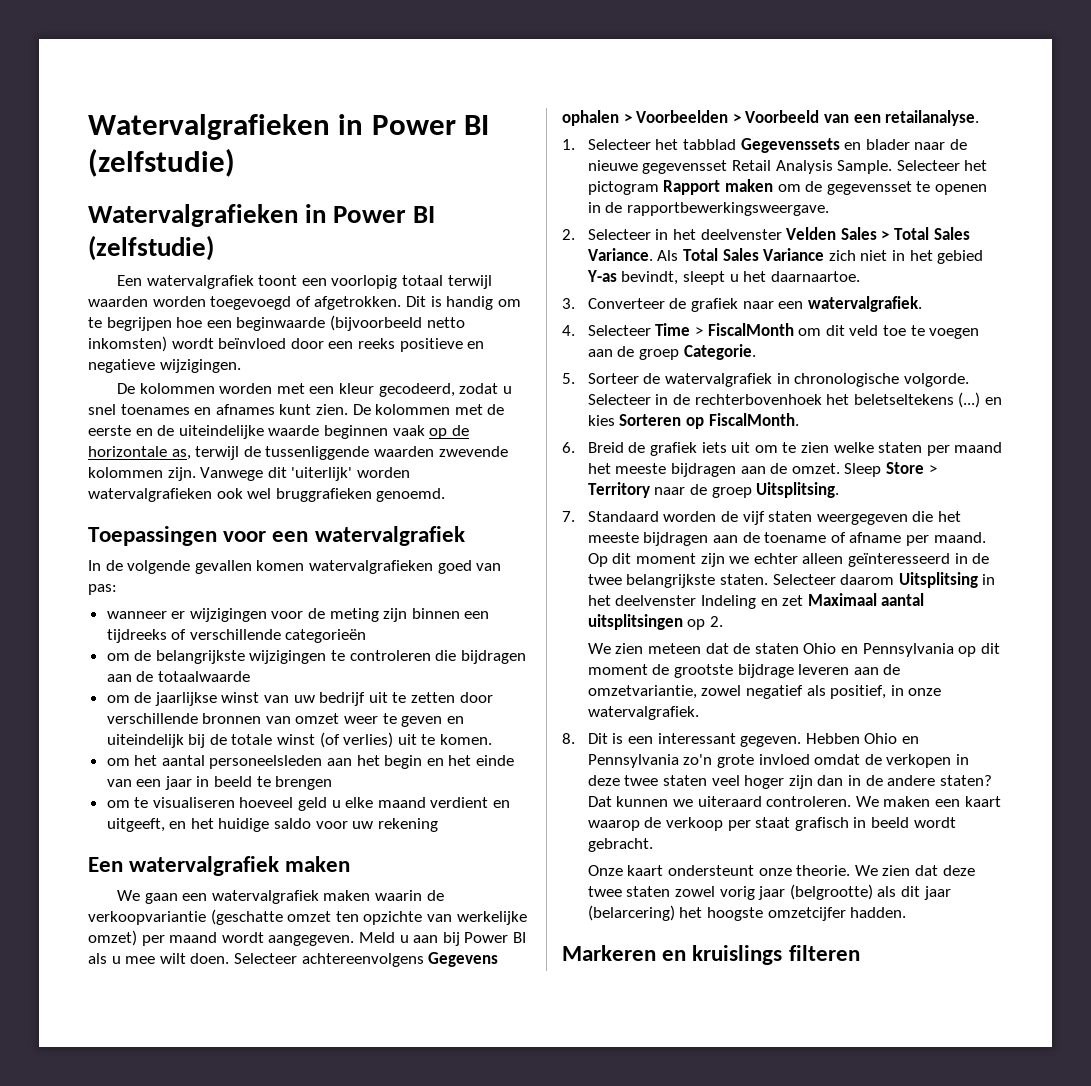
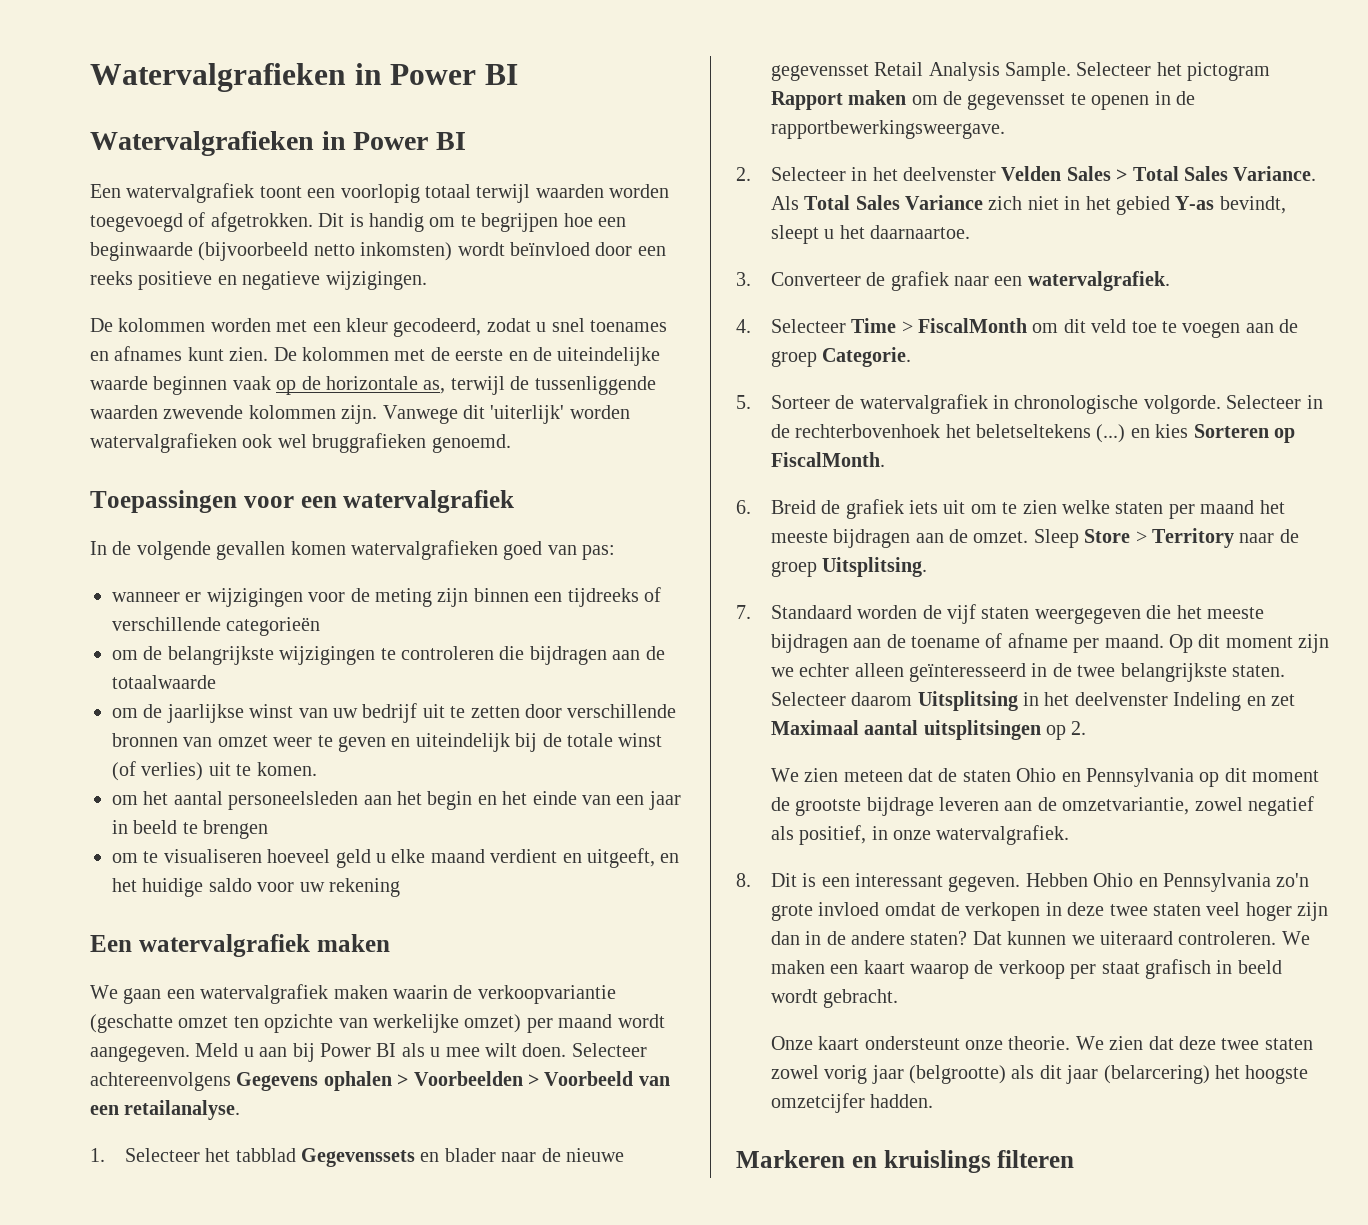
[88,114,490,140] [88,148,235,177] [88,204,436,227] [88,235,214,261] Watervalgrafieken in Power BI (zelfstudie) // Watervalgrafieken in Power BI (zelfstudie) -> [90,63,518,92] [90,131,466,156] Watervalgrafieken in Power BI // Watervalgrafieken in Power BI

